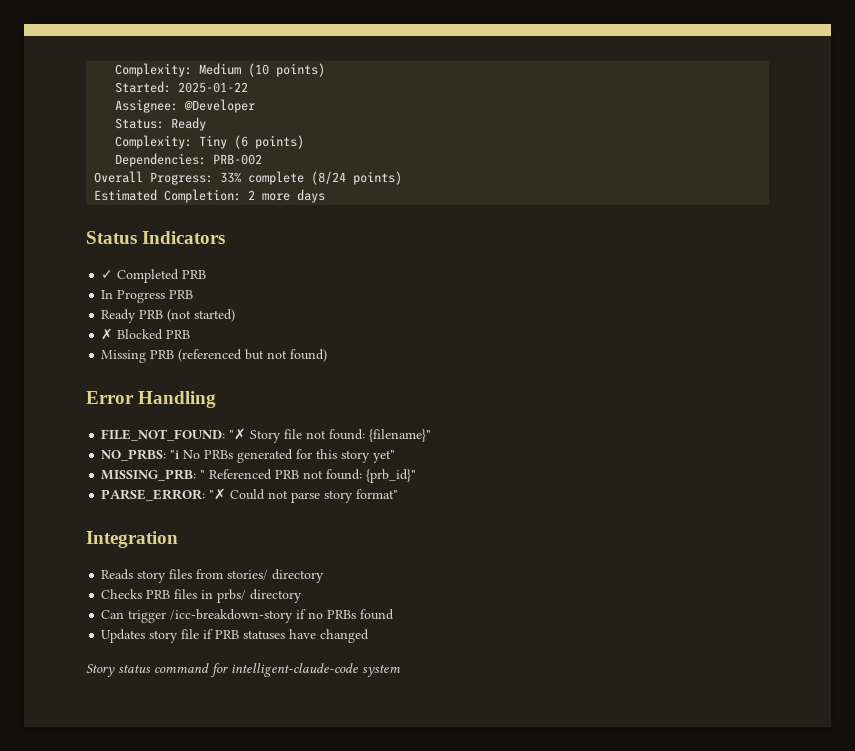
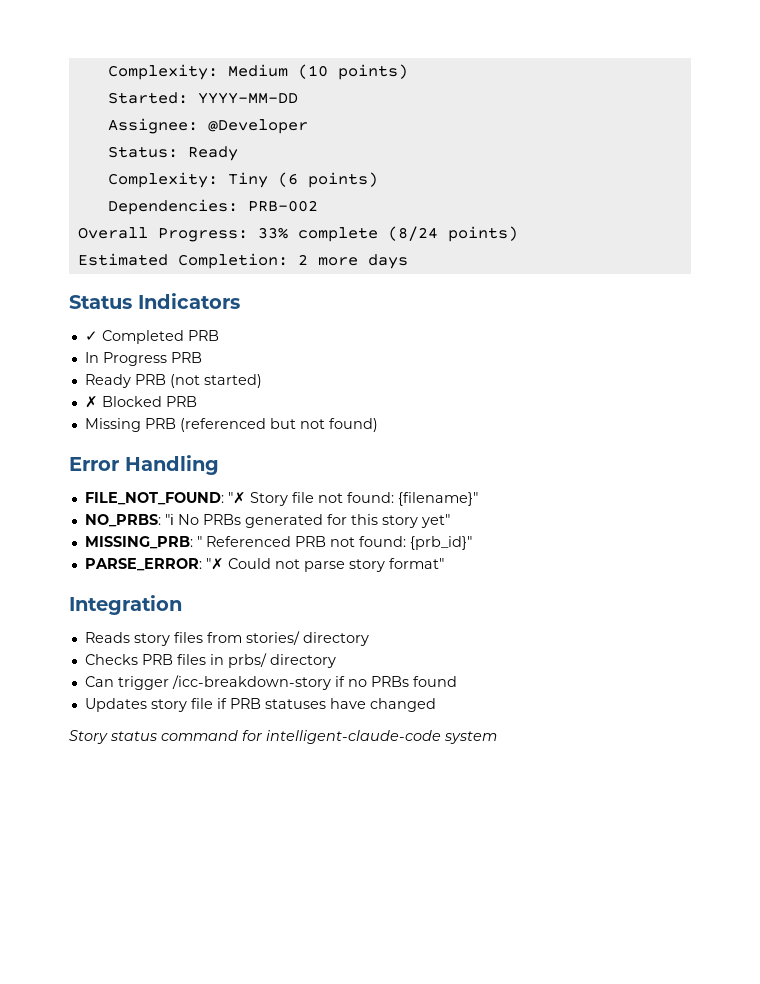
[178,82,249,93] 2025-01-22 -> [197,92,298,104] YYYY-MM-DD

